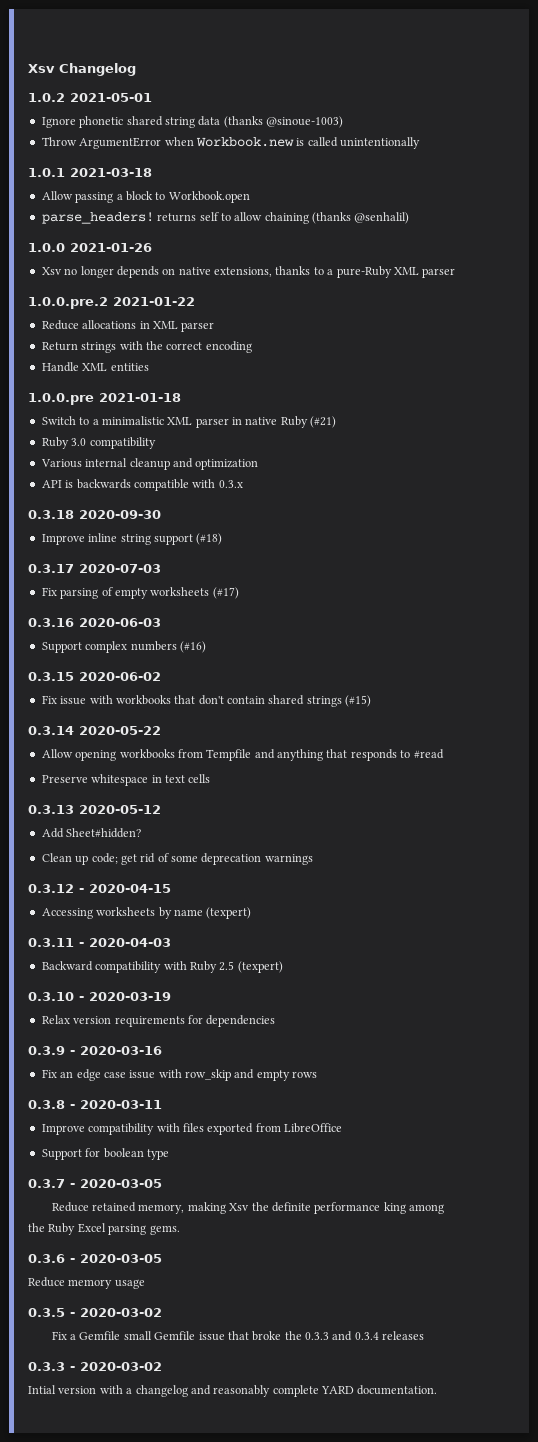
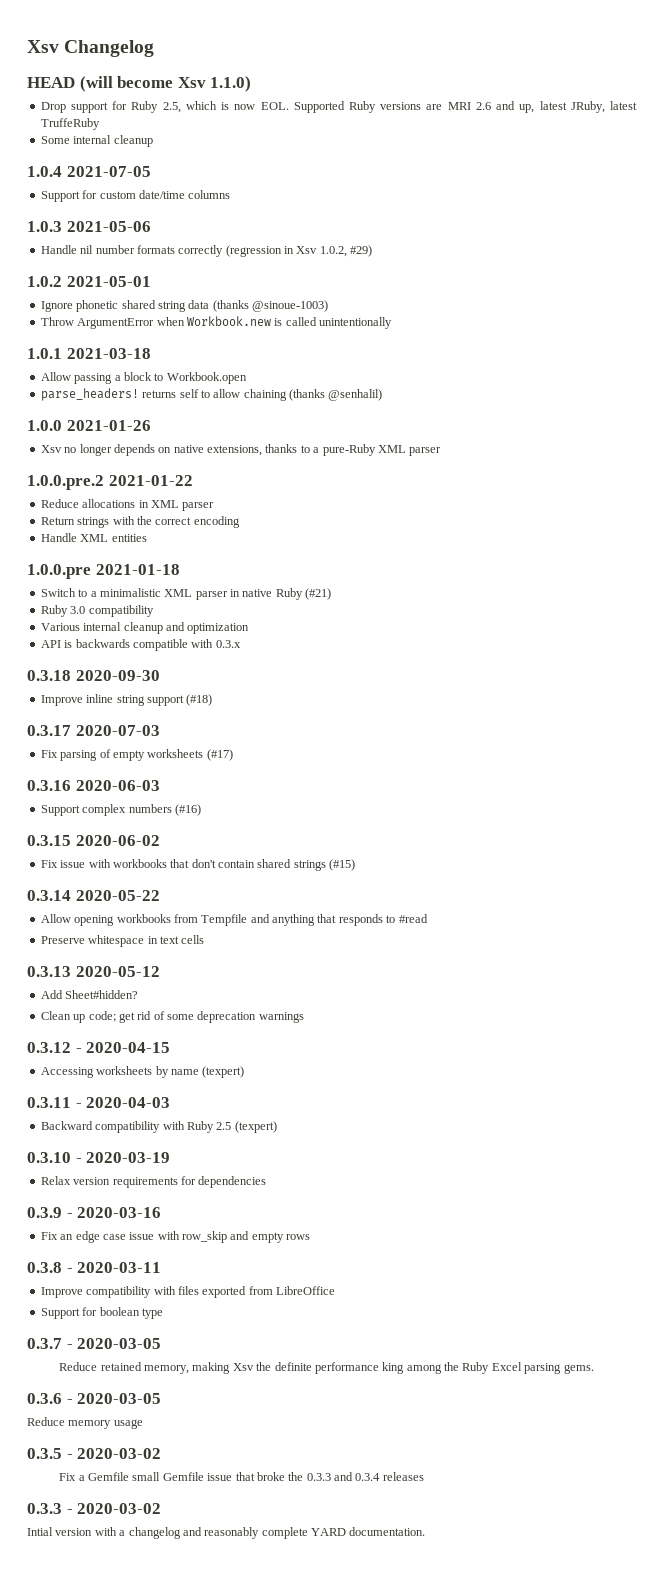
(136, 69) none -> [27,76,252,92] [40,101,638,113] [40,118,100,130] [40,135,153,147] [27,166,151,177] [40,190,231,202] [27,221,151,232] [40,245,373,257] // HEAD (will become Xsv 1.1.0) // Drop support for Ruby 2.5, which is now EOL. Supported Ruby versions are MRI 2.6 and up, latest JRuby, latest TruffeRuby // Some internal cleanup // 1.0.4 2021-07-05 // Support for custom date/time columns // 1.0.3 2021-05-06 // Handle nil number formats correctly (regression in Xsv 1.0.2, #29)

